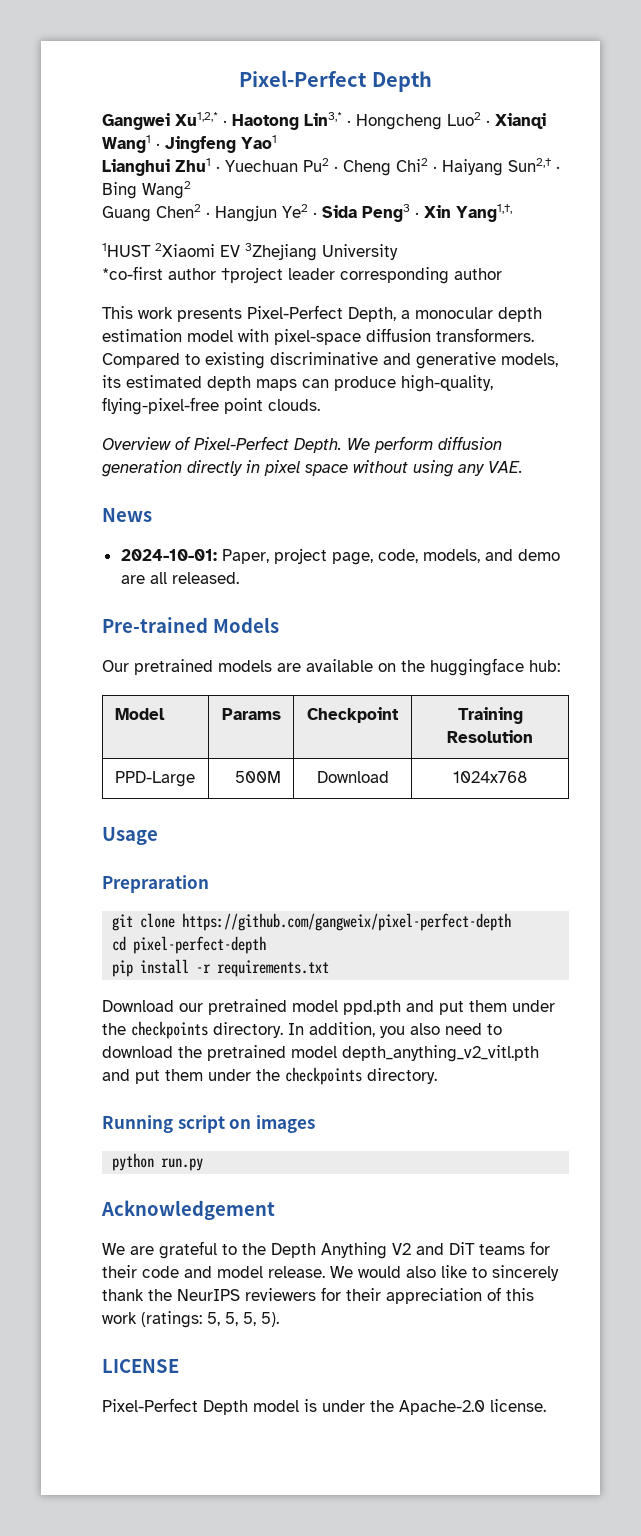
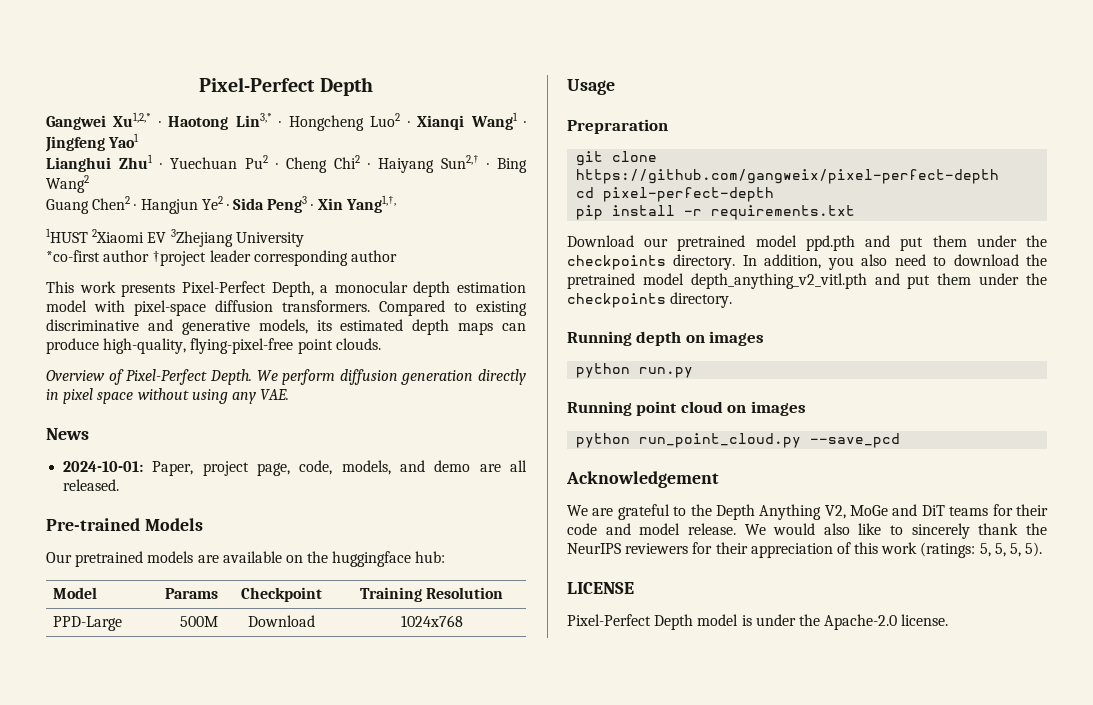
[177,1115,225,1133] script -> [636,331,682,346] depth
(204, 1164) none -> [567,401,806,416] [576,433,901,448] // Running point cloud on images // python run_point_cloud.py --save_pcd
[392,1243,411,1255] V2 -> [824,505,889,519] V2, MoGe

